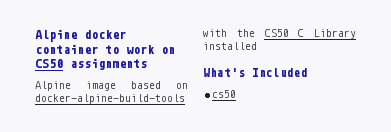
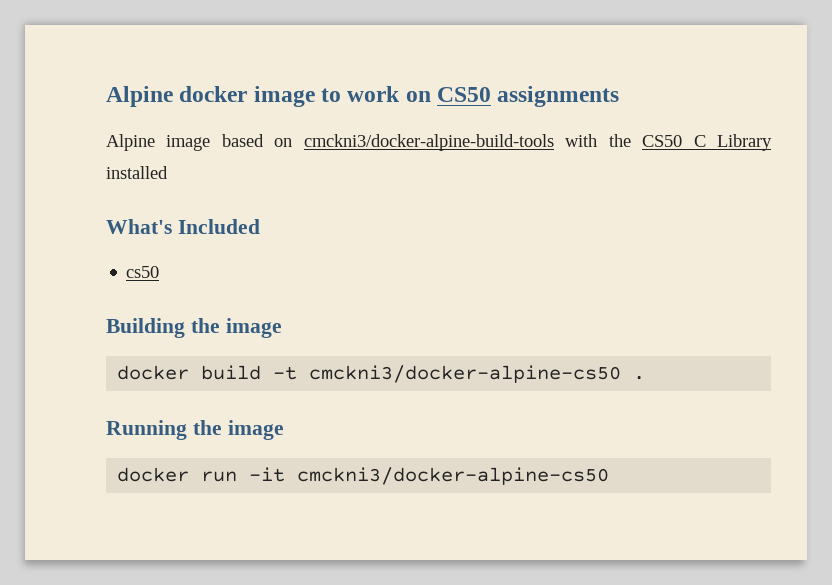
[35,44,98,54] container -> [253,86,315,107] image
[35,94,185,104] docker-alpine-build-tools -> [303,134,554,151] cmckni3/docker-alpine-build-tools
(237, 94) none -> [106,318,282,338] [117,365,646,383] [106,420,284,440] [117,467,610,485] // Building the image // docker build -t cmckni3/docker-alpine-cs50 . // Running the image // docker run -it cmckni3/docker-alpine-cs50

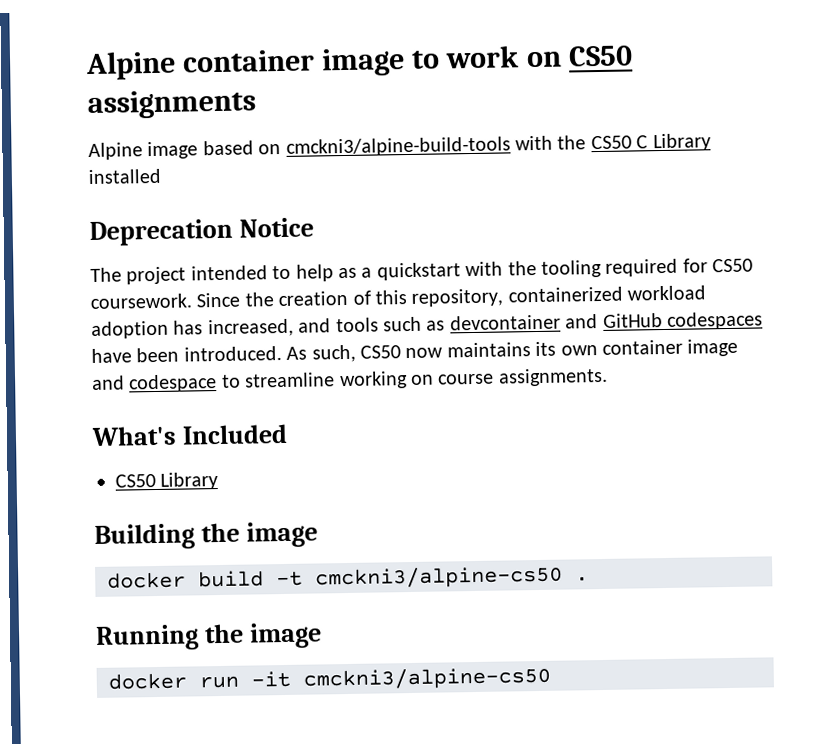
[106,86,248,107] Alpine docker -> [85,49,316,81] Alpine container
[303,134,554,151] cmckni3/docker-alpine-build-tools -> [285,136,511,157] cmckni3/alpine-build-tools
(168, 172) none -> [89,217,314,247] [90,258,754,285] [90,285,707,309] [91,311,763,339] [91,338,739,363] [92,367,608,393] // Deprecation Notice // The project intended to help as a quickstart with the tooling required for CS50 coursework. Since the creation of this repository, containerized workload adoption has increased, and tools such as devcontainer and GitHub codespaces have been introduced. As such, CS50 now maintains its own container image and codespace to streamline working on course assignments.
[126,266,160,278] cs50 -> [115,472,219,490] CS50 Library
[309,365,622,383] cmckni3/docker-alpine-cs50 -> [315,565,563,590] cmckni3/alpine-cs50
[297,467,610,485] cmckni3/docker-alpine-cs50 -> [303,666,551,691] cmckni3/alpine-cs50

